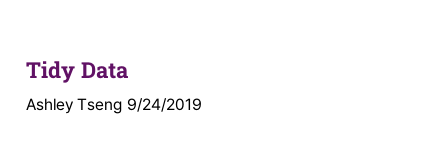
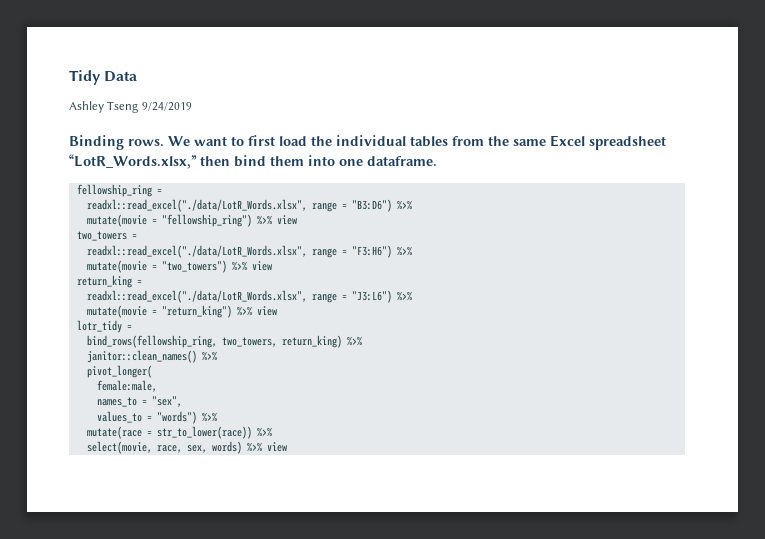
(202, 105) none -> [69,135,666,150] [69,154,437,169] [76,184,162,197] [86,199,412,212] [86,214,297,227] [76,231,137,241] [86,245,412,258] [86,260,272,273] [76,275,142,288] [86,290,412,303] [86,305,277,318] [76,320,132,333] [86,335,362,348] [86,350,217,363] [86,365,152,378] [96,380,157,392] [96,396,182,407] [96,411,217,424] [86,426,272,439] [86,441,287,454] // Binding rows. We want to first load the individual tables from the same Excel spreadsheet “LotR_Words.xlsx,” then bind them into one dataframe. // fellowship_ring = // readxl::read_excel("./data/LotR_Words.xlsx", range = "B3:D6") %>% // mutate(movie = "fellowship_ring") %>% view // two_towers = // readxl::read_excel("./data/LotR_Words.xlsx", range = "F3:H6") %>% // mutate(movie = "two_towers") %>% view // return_king = // readxl::read_excel("./data/LotR_Words.xlsx", range = "J3:L6") %>% // mutate(movie = "return_king") %>% view // lotr_tidy = // bind_rows(fellowship_ring, two_towers, return_king) %>% // janitor::clean_names() %>% // pivot_longer( // female:male, // names_to = "sex", // values_to = "words") %>% // mutate(race = str_to_lower(race)) %>% // select(movie, race, sex, words) %>% view

